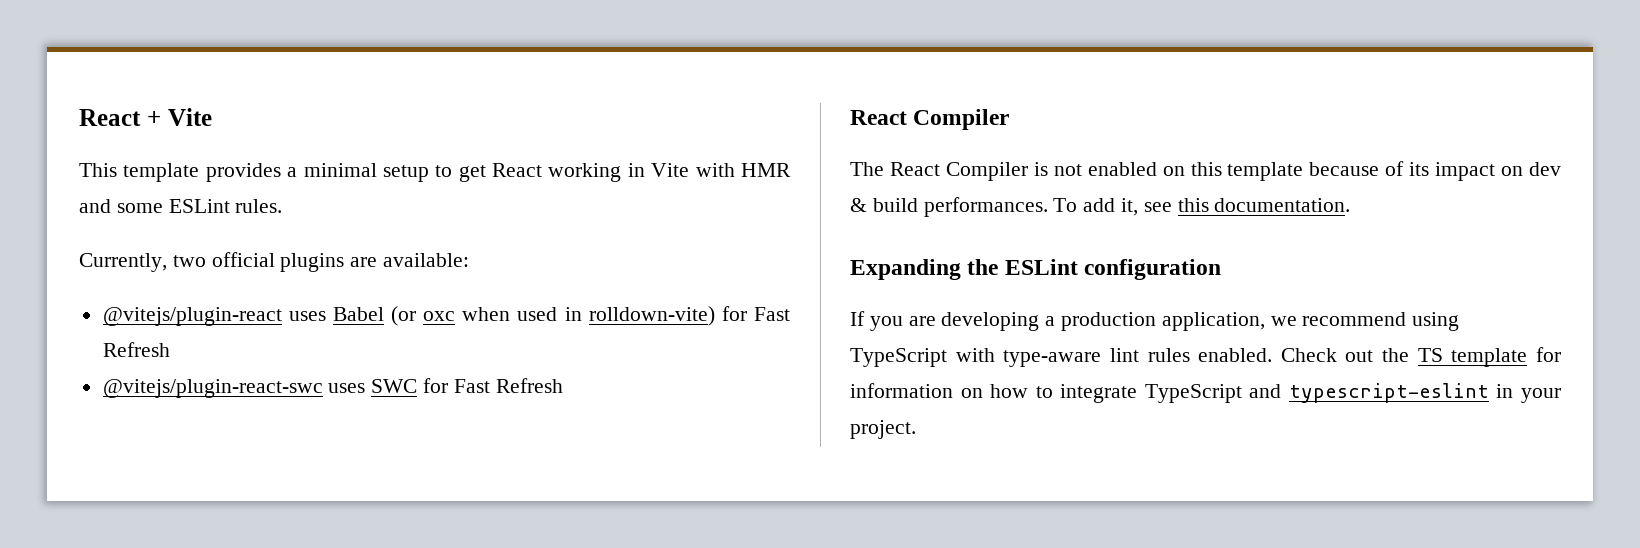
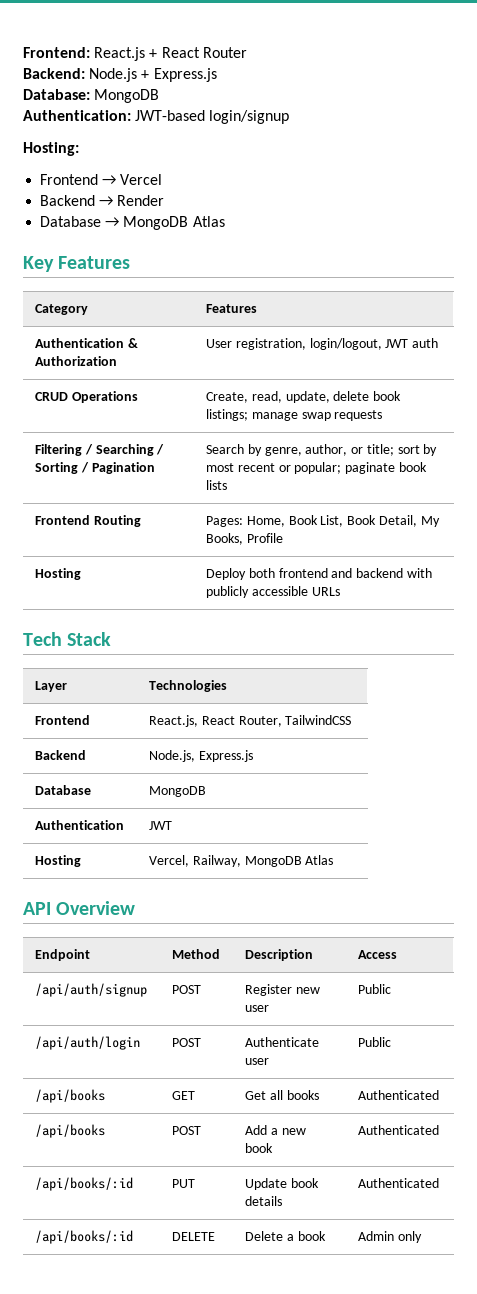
[79,108,212,126] [79,163,791,182] [79,199,283,213] [79,252,470,272] [102,306,790,326] [102,342,170,357] [102,378,563,398] [850,109,1010,130] [850,161,1561,181] [850,197,1351,217] [850,259,1222,280] [850,311,1460,331] [850,347,1561,367] [850,383,1561,403] [850,420,916,439] React + Vite // This template provides a minimal setup to get React working in Vite with HMR and some ESLint rules. // Currently, two official plugins are available: // @vitejs/plugin-react uses Babel (or oxc when used in rolldown-vite) for Fast Refresh // @vitejs/plugin-react-swc uses SWC for Fast Refresh // React Compiler // The React Compiler is not enabled on this template because of its impact on dev & build performances. To add it, see this documentation. // Expanding the ESLint configuration // If you are developing a production application, we recommend using TypeScript with type-aware lint rules enabled. Check out the TS template for information on how to integrate TypeScript and typescript-eslint in your project. -> [23,47,247,61] [23,68,217,82] [23,89,160,103] [23,110,290,124] [23,142,79,156] [40,174,163,185] [40,195,165,206] [40,216,225,230] [23,256,131,272] [35,304,89,315] [206,304,258,313] [35,338,138,348] [35,356,118,366] [206,338,439,350] [35,391,138,403] [206,391,402,403] [206,409,383,421] [35,444,165,456] [35,462,155,474] [206,444,438,456] [206,462,427,474] [206,480,228,490] [35,515,141,527] [206,515,440,527] [206,533,283,545] [35,568,82,580] [206,568,432,580] [206,586,340,598] [23,632,112,646] [35,681,68,692] [149,680,228,692] [35,715,91,725] [149,715,352,727] [35,750,87,760] [149,750,253,762] [35,785,92,795] [149,786,207,797] [35,820,125,830] [149,821,173,830] [35,855,82,867] [149,855,334,867] [23,901,136,915] [35,949,91,961] [172,949,221,959] [245,949,314,961] [358,950,398,959] [35,983,148,997] [172,985,202,994] [245,984,320,996] [245,1005,270,1012] [358,984,392,994] [35,1036,141,1050] [172,1038,202,1047] [245,1037,320,1047] [245,1058,270,1065] [358,1037,392,1047] [35,1089,106,1103] [172,1091,196,1100] [245,1090,319,1100] [358,1090,440,1100] [35,1124,106,1138] [172,1126,202,1135] [245,1125,306,1135] [245,1143,274,1153] [358,1125,440,1135] [35,1177,134,1191] [172,1179,196,1188] [245,1178,319,1190] [245,1196,283,1206] [358,1178,440,1188] [35,1230,134,1244] [172,1232,216,1241] [245,1231,326,1241] [358,1231,422,1243] Frontend: React.js + React Router // Backend: Node.js + Express.js // Database: MongoDB // Authentication: JWT-based login/signup // Hosting: // Frontend → Vercel // Backend → Render // Database → MongoDB Atlas // Key Features // Category | Features // Authentication & Authorization | User registration, login/logout, JWT auth // CRUD Operations | Create, read, update, delete book listings; manage swap requests // Filtering / Searching / Sorting / Pagination | Search by genre, author, or title; sort by most recent or popular; paginate book lists // Frontend Routing | Pages: Home, Book List, Book Detail, My Books, Profile // Hosting | Deploy both frontend and backend with publicly accessible URLs // Tech Stack // Layer | Technologies // Frontend | React.js, React Router, TailwindCSS // Backend | Node.js, Express.js // Database | MongoDB // Authentication | JWT // Hosting | Vercel, Railway, MongoDB Atlas // API Overview // Endpoint | Method | Description | Access // /api/auth/signup | POST | Register new user | Public // /api/auth/login | POST | Authenticate user | Public // /api/books | GET | Get all books | Authenticated // /api/books | POST | Add a new book | Authenticated // /api/books/:id | PUT | Update book details | Authenticated // /api/books/:id | DELETE | Delete a book | Admin only

